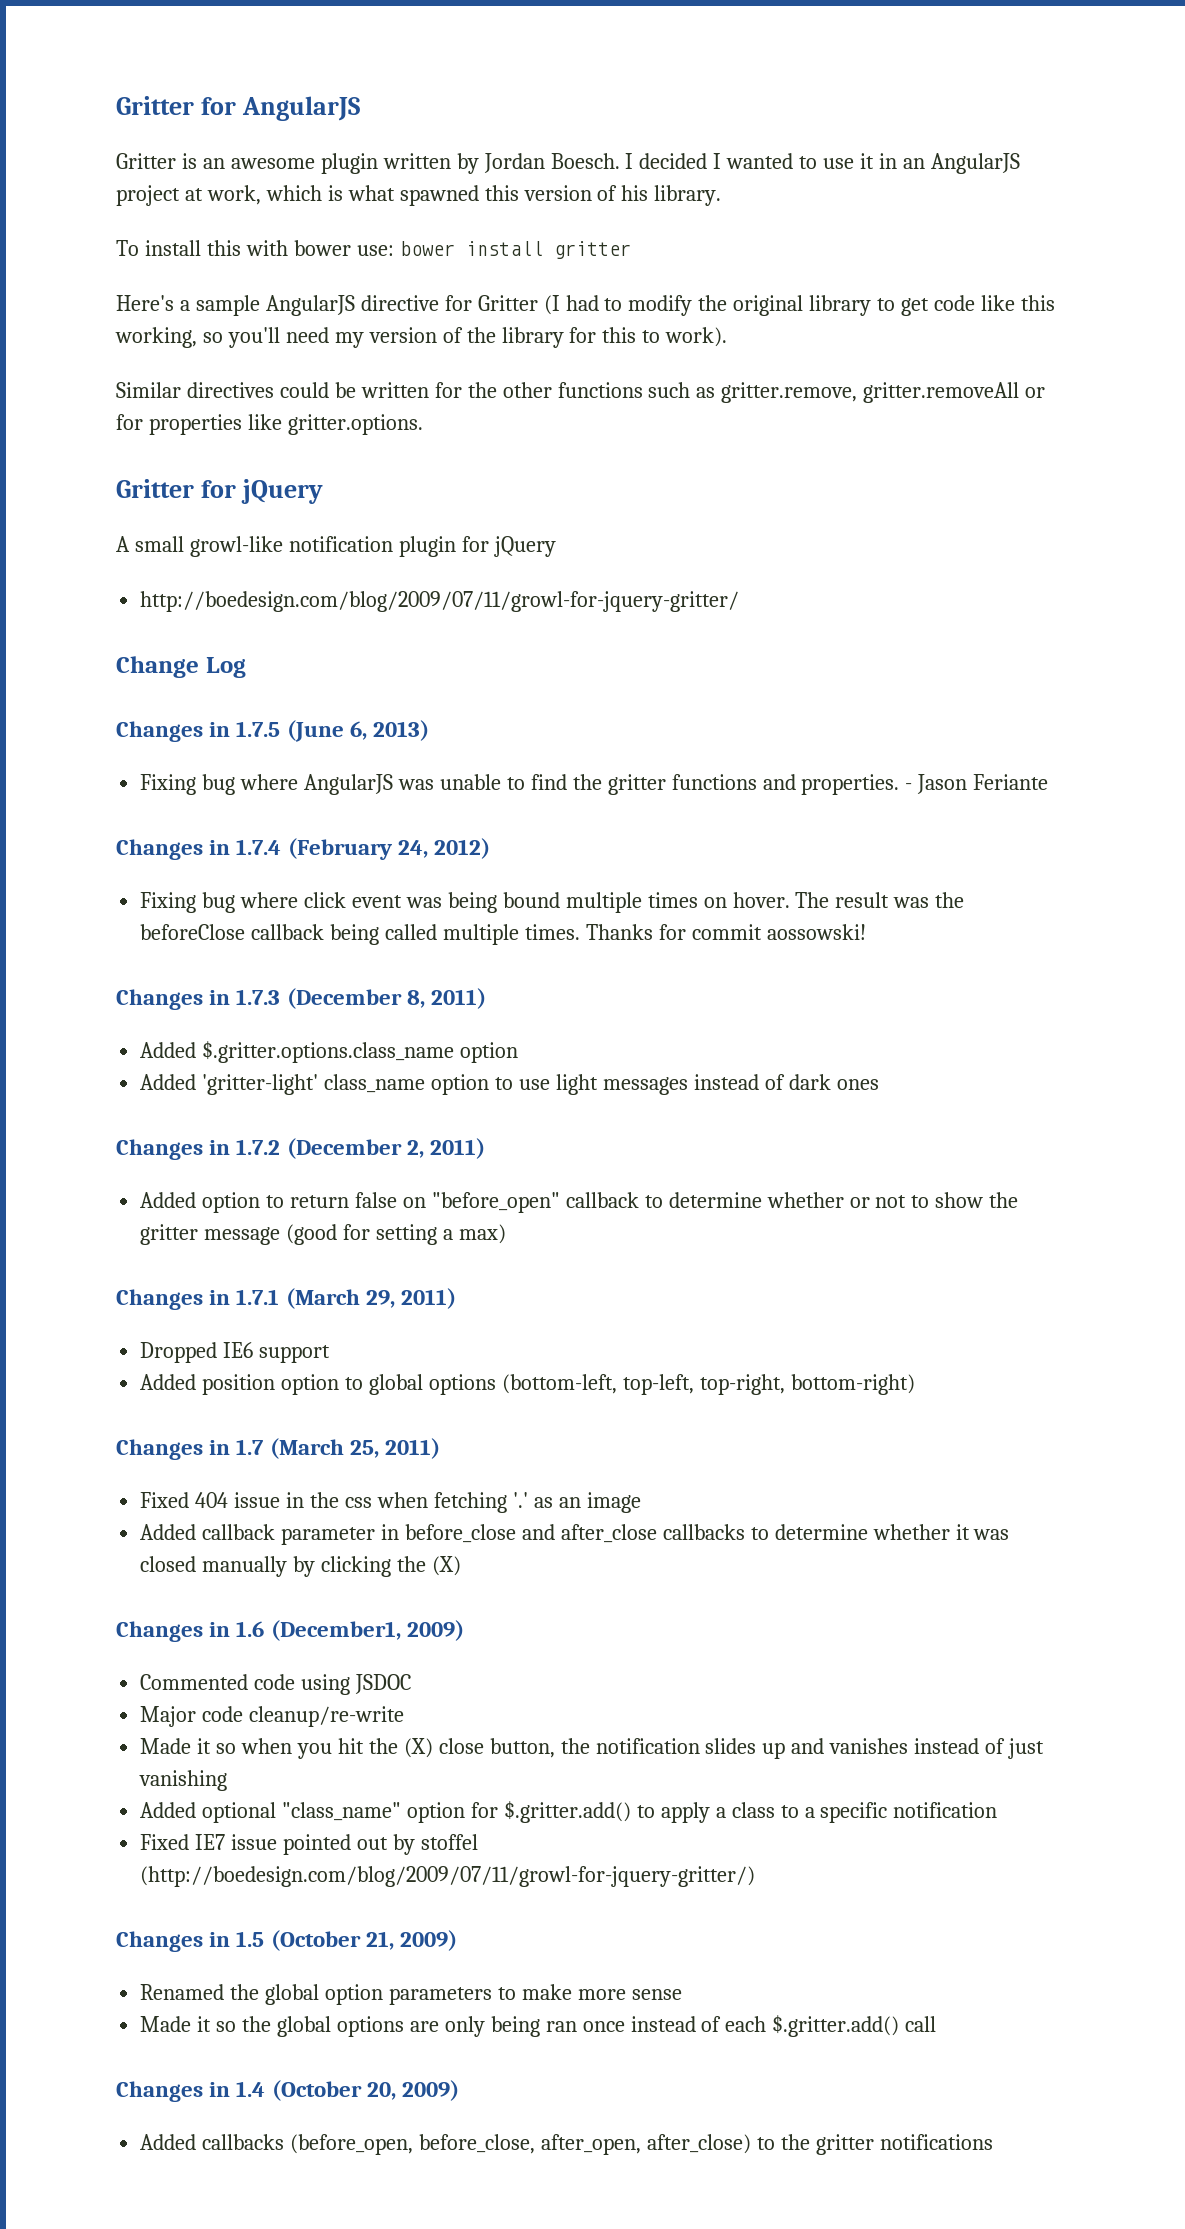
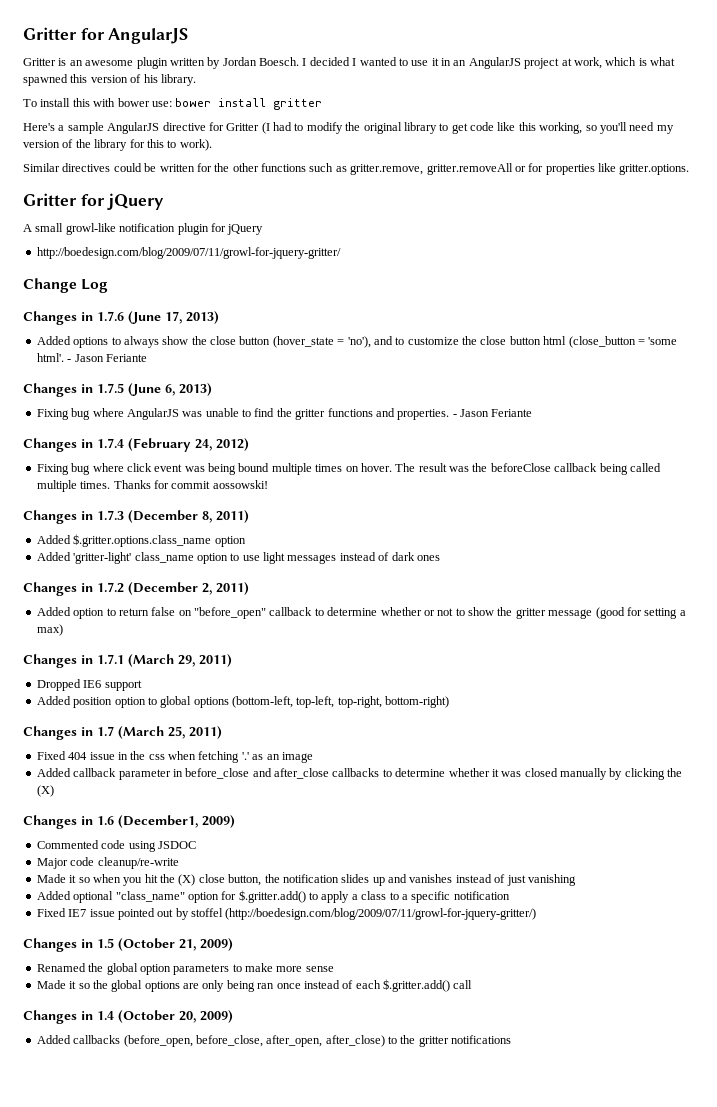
(246, 667) none -> [23,311,219,325] [36,336,678,348] [36,353,147,362] // Changes in 1.7.6 (June 17, 2013) // Added options to always show the close button (hover_state = 'no'), and to customize the close button html (close_button = 'some html'. - Jason Feriante

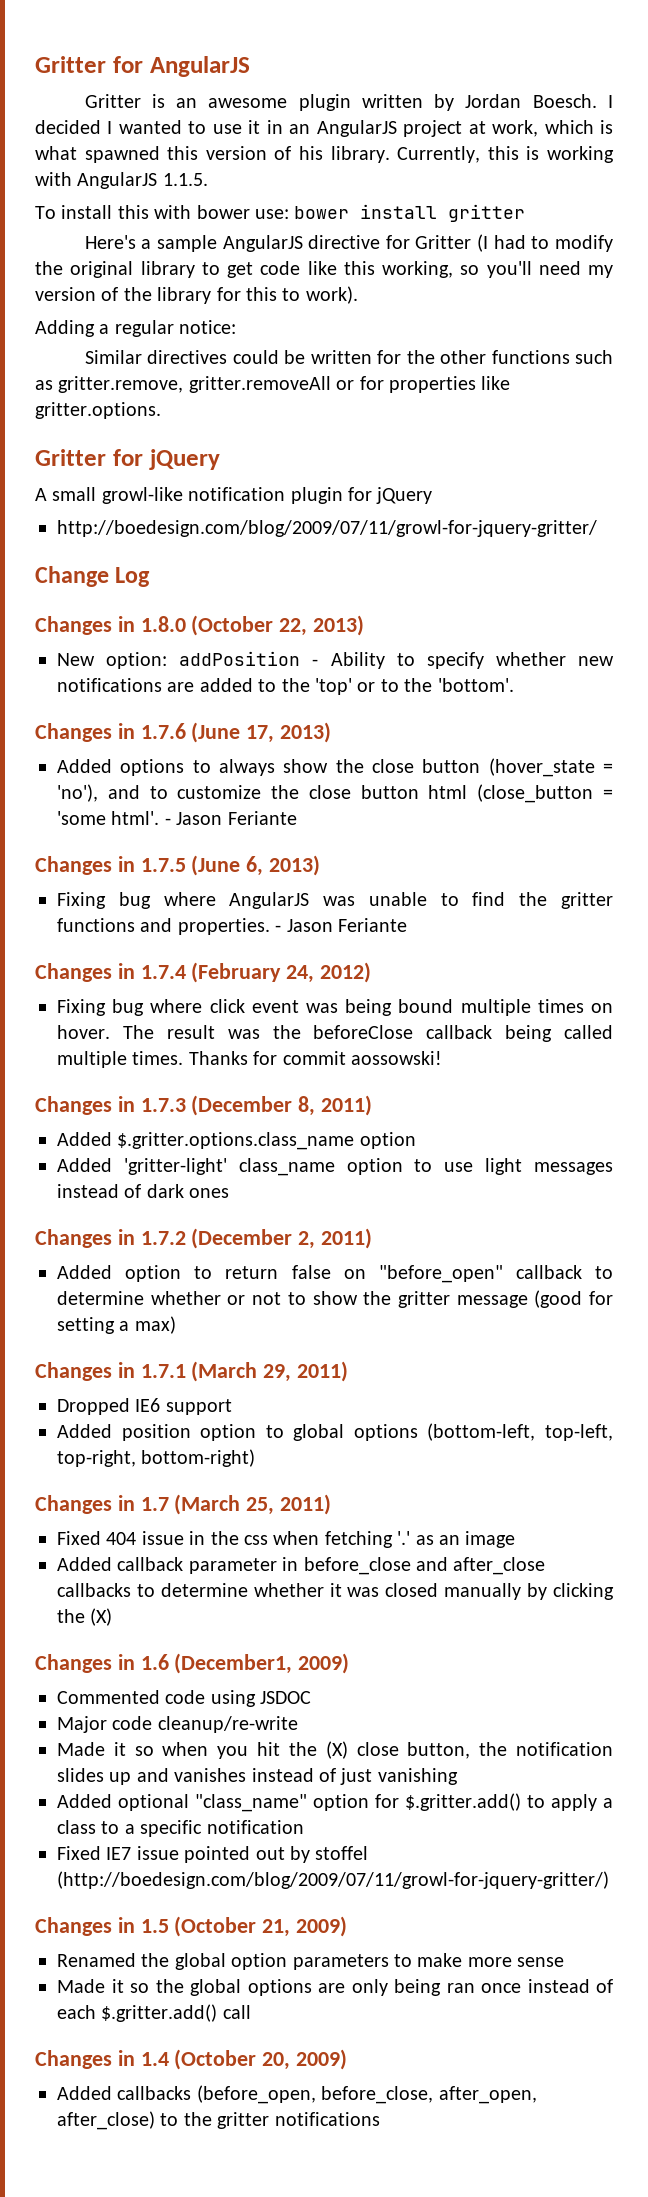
(196, 80) none -> [397,146,615,163] [35,172,208,189] Currently, this is working with AngularJS 1.1.5.
(212, 145) none -> [35,320,237,337] // Adding a regular notice:
(109, 286) none -> [35,615,365,636] [57,651,614,669] [57,678,514,695] // Changes in 1.8.0 (October 22, 2013) // New option: addPosition - Ability to specify whether new notifications are added to the 'top' or to the 'bottom'.

